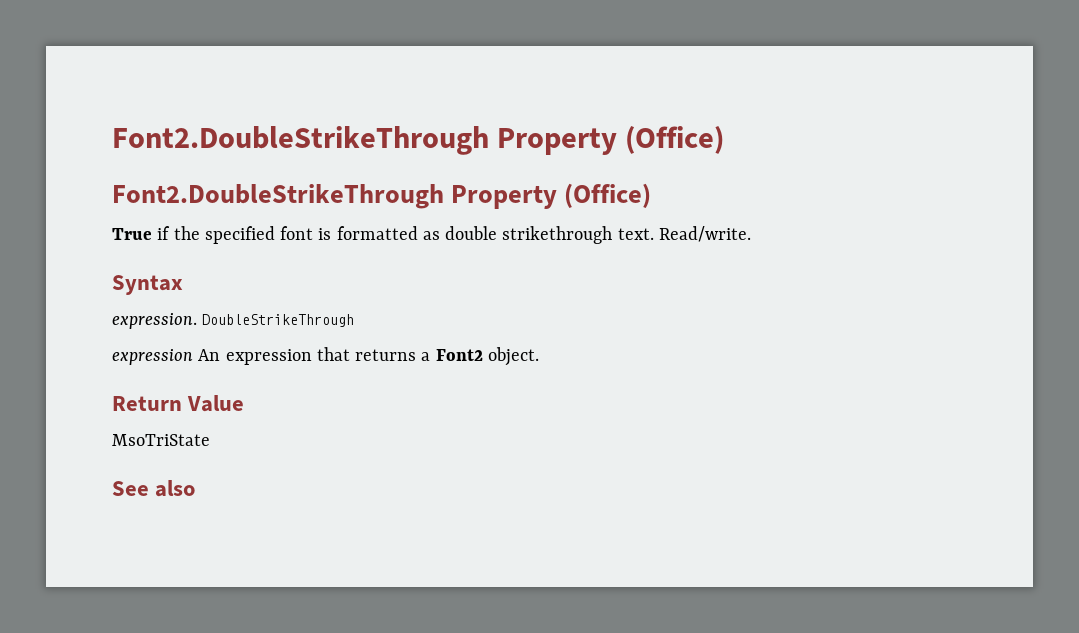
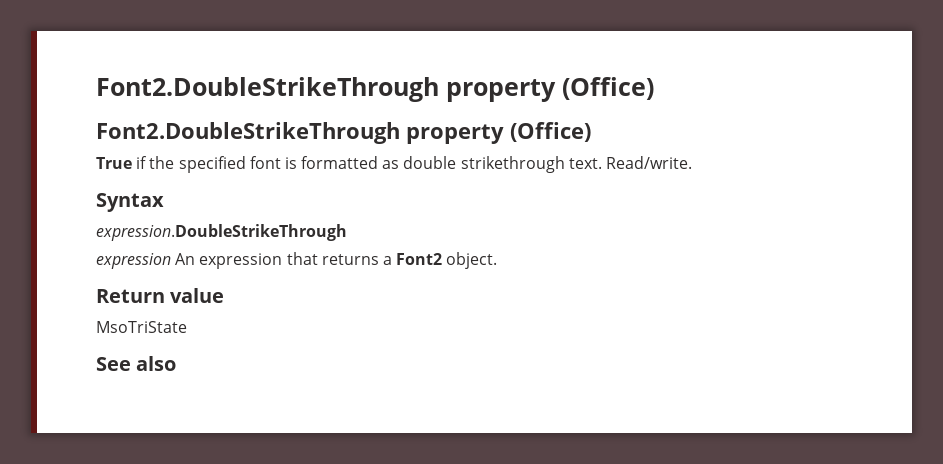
[112,126,618,155] Font2.DoubleStrikeThrough Property -> [96,77,556,102] Font2.DoubleStrikeThrough property
[451,185,558,209] Property -> [406,124,504,144] property
[112,313,355,329] expression. DoubleStrikeThrough -> [96,224,347,241] expression.DoubleStrikeThrough
[187,395,245,412] Value -> [170,288,225,303] value

